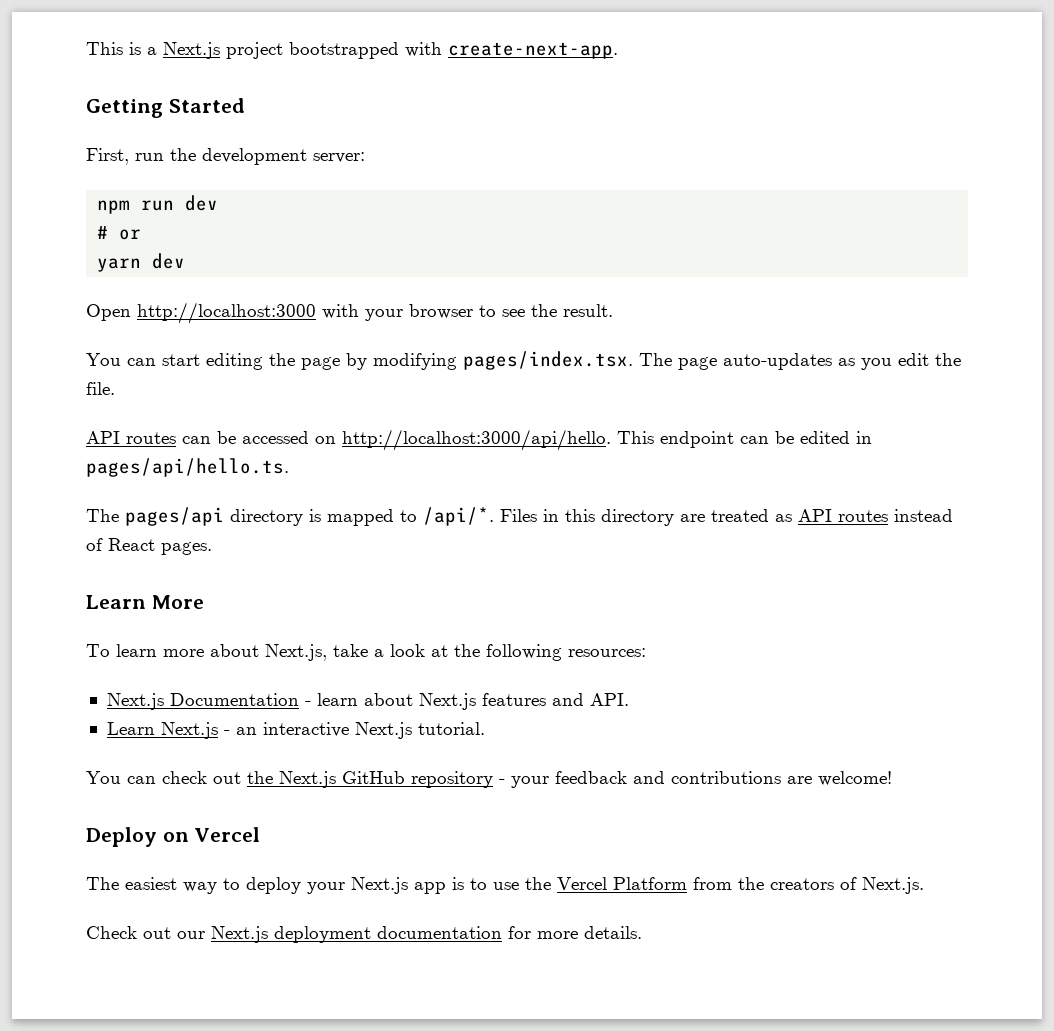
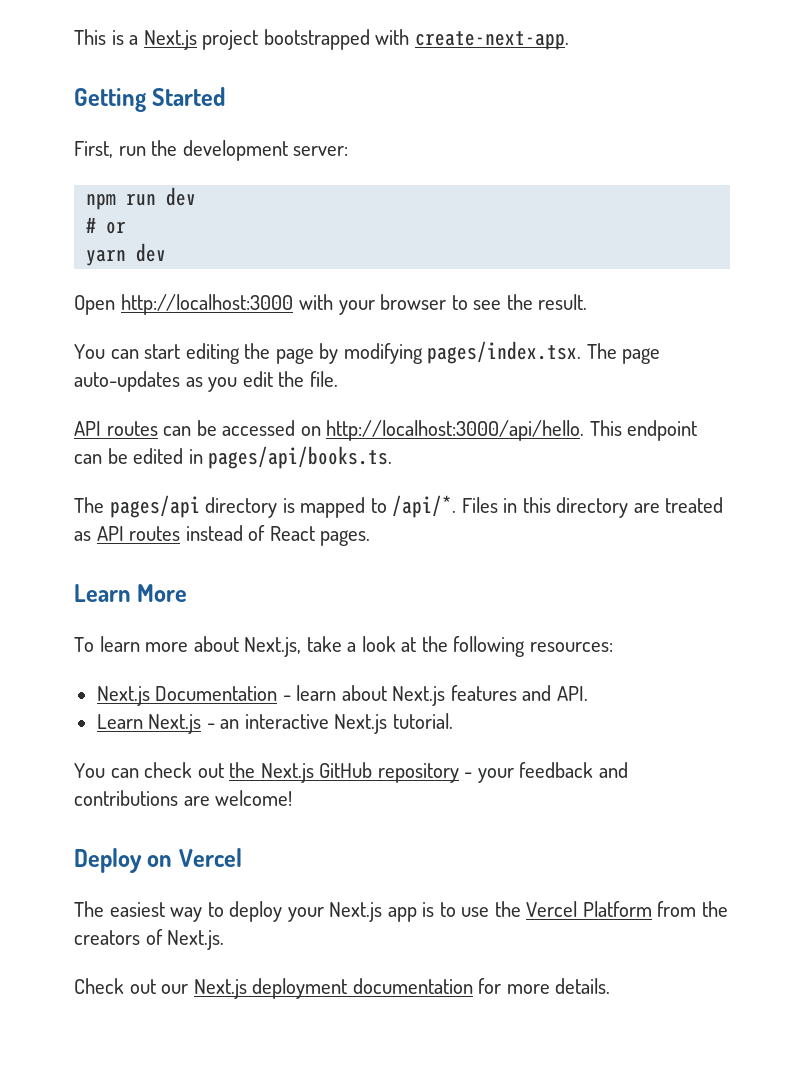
[86,458,289,477] pages/api/hello.ts. -> [208,446,393,469] pages/api/books.ts.

